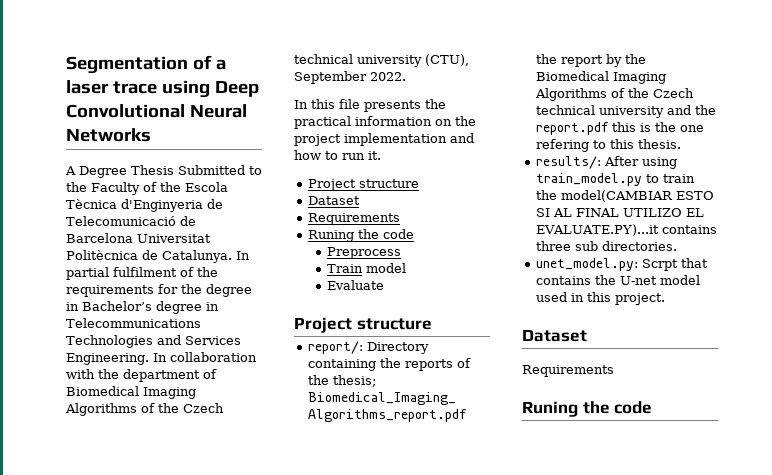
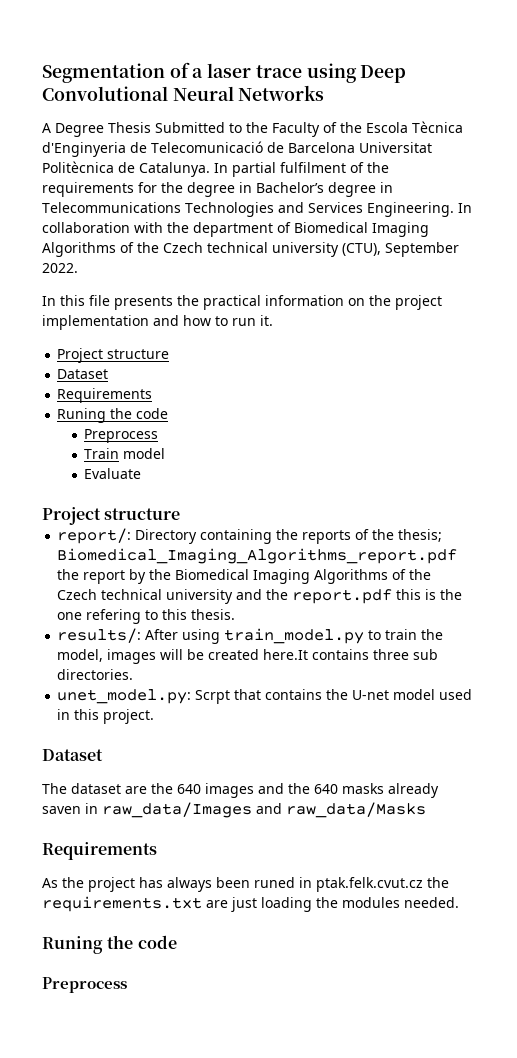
[561,190,715,202] [536,208,705,217] [536,224,660,236] model(CAMBIAR ESTO SI AL FINAL UTILIZO EL EVALUATE.PY)...it -> [57,649,309,664] model, images will be created here.It
[522,365,614,377] [522,401,653,417] Requirements // Runing the code -> [42,783,439,798] [42,802,426,818] [42,842,157,860] [42,877,449,892] [42,896,459,912] [42,935,177,954] [42,977,127,993] The dataset are the 640 images and the 640 masks already saven in raw_data/Images and raw_data/Masks // Requirements // As the project has always been runed in ptak.felk.cvut.cz the requirements.txt are just loading the modules needed. // Runing the code // Preprocess

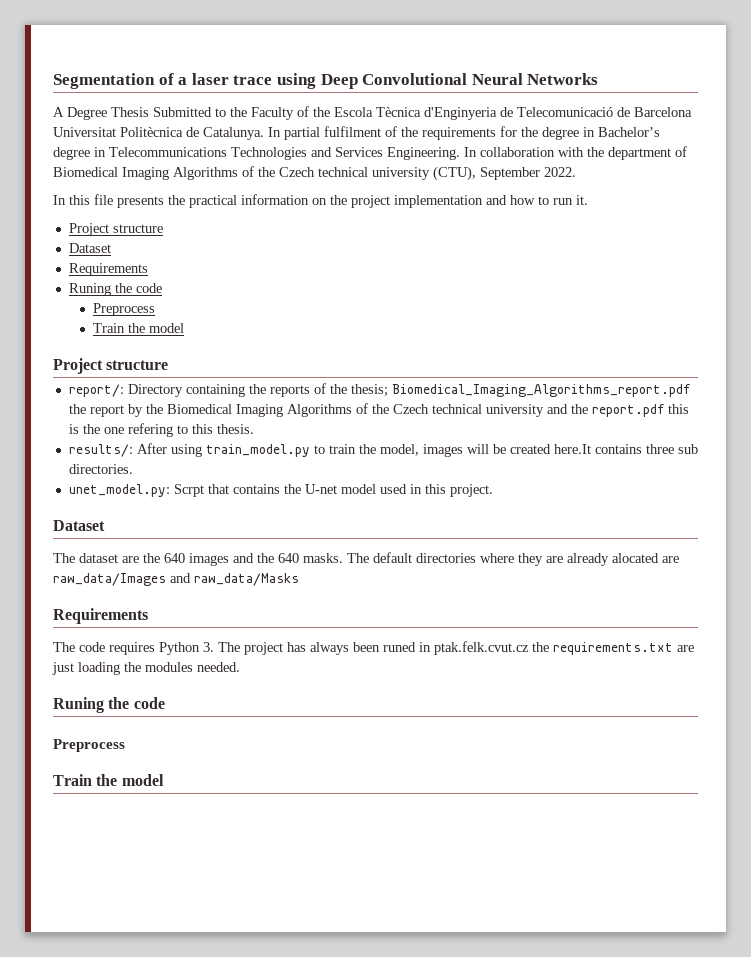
[123,448,166,459] [84,468,142,479] model // Evaluate -> [128,323,185,333] the model
[342,783,439,798] [42,802,426,818] [42,842,157,860] [42,877,84,888] masks already saven in raw_data/Images and raw_data/Masks // Requirements // As the -> [303,552,679,566] [53,573,299,586] [53,608,148,624] [53,642,240,655] masks. The default directories where they are already alocated are raw_data/Images and raw_data/Masks // Requirements // The code requires Python 3. The
(127, 985) none -> [53,774,164,786] // Train the model

